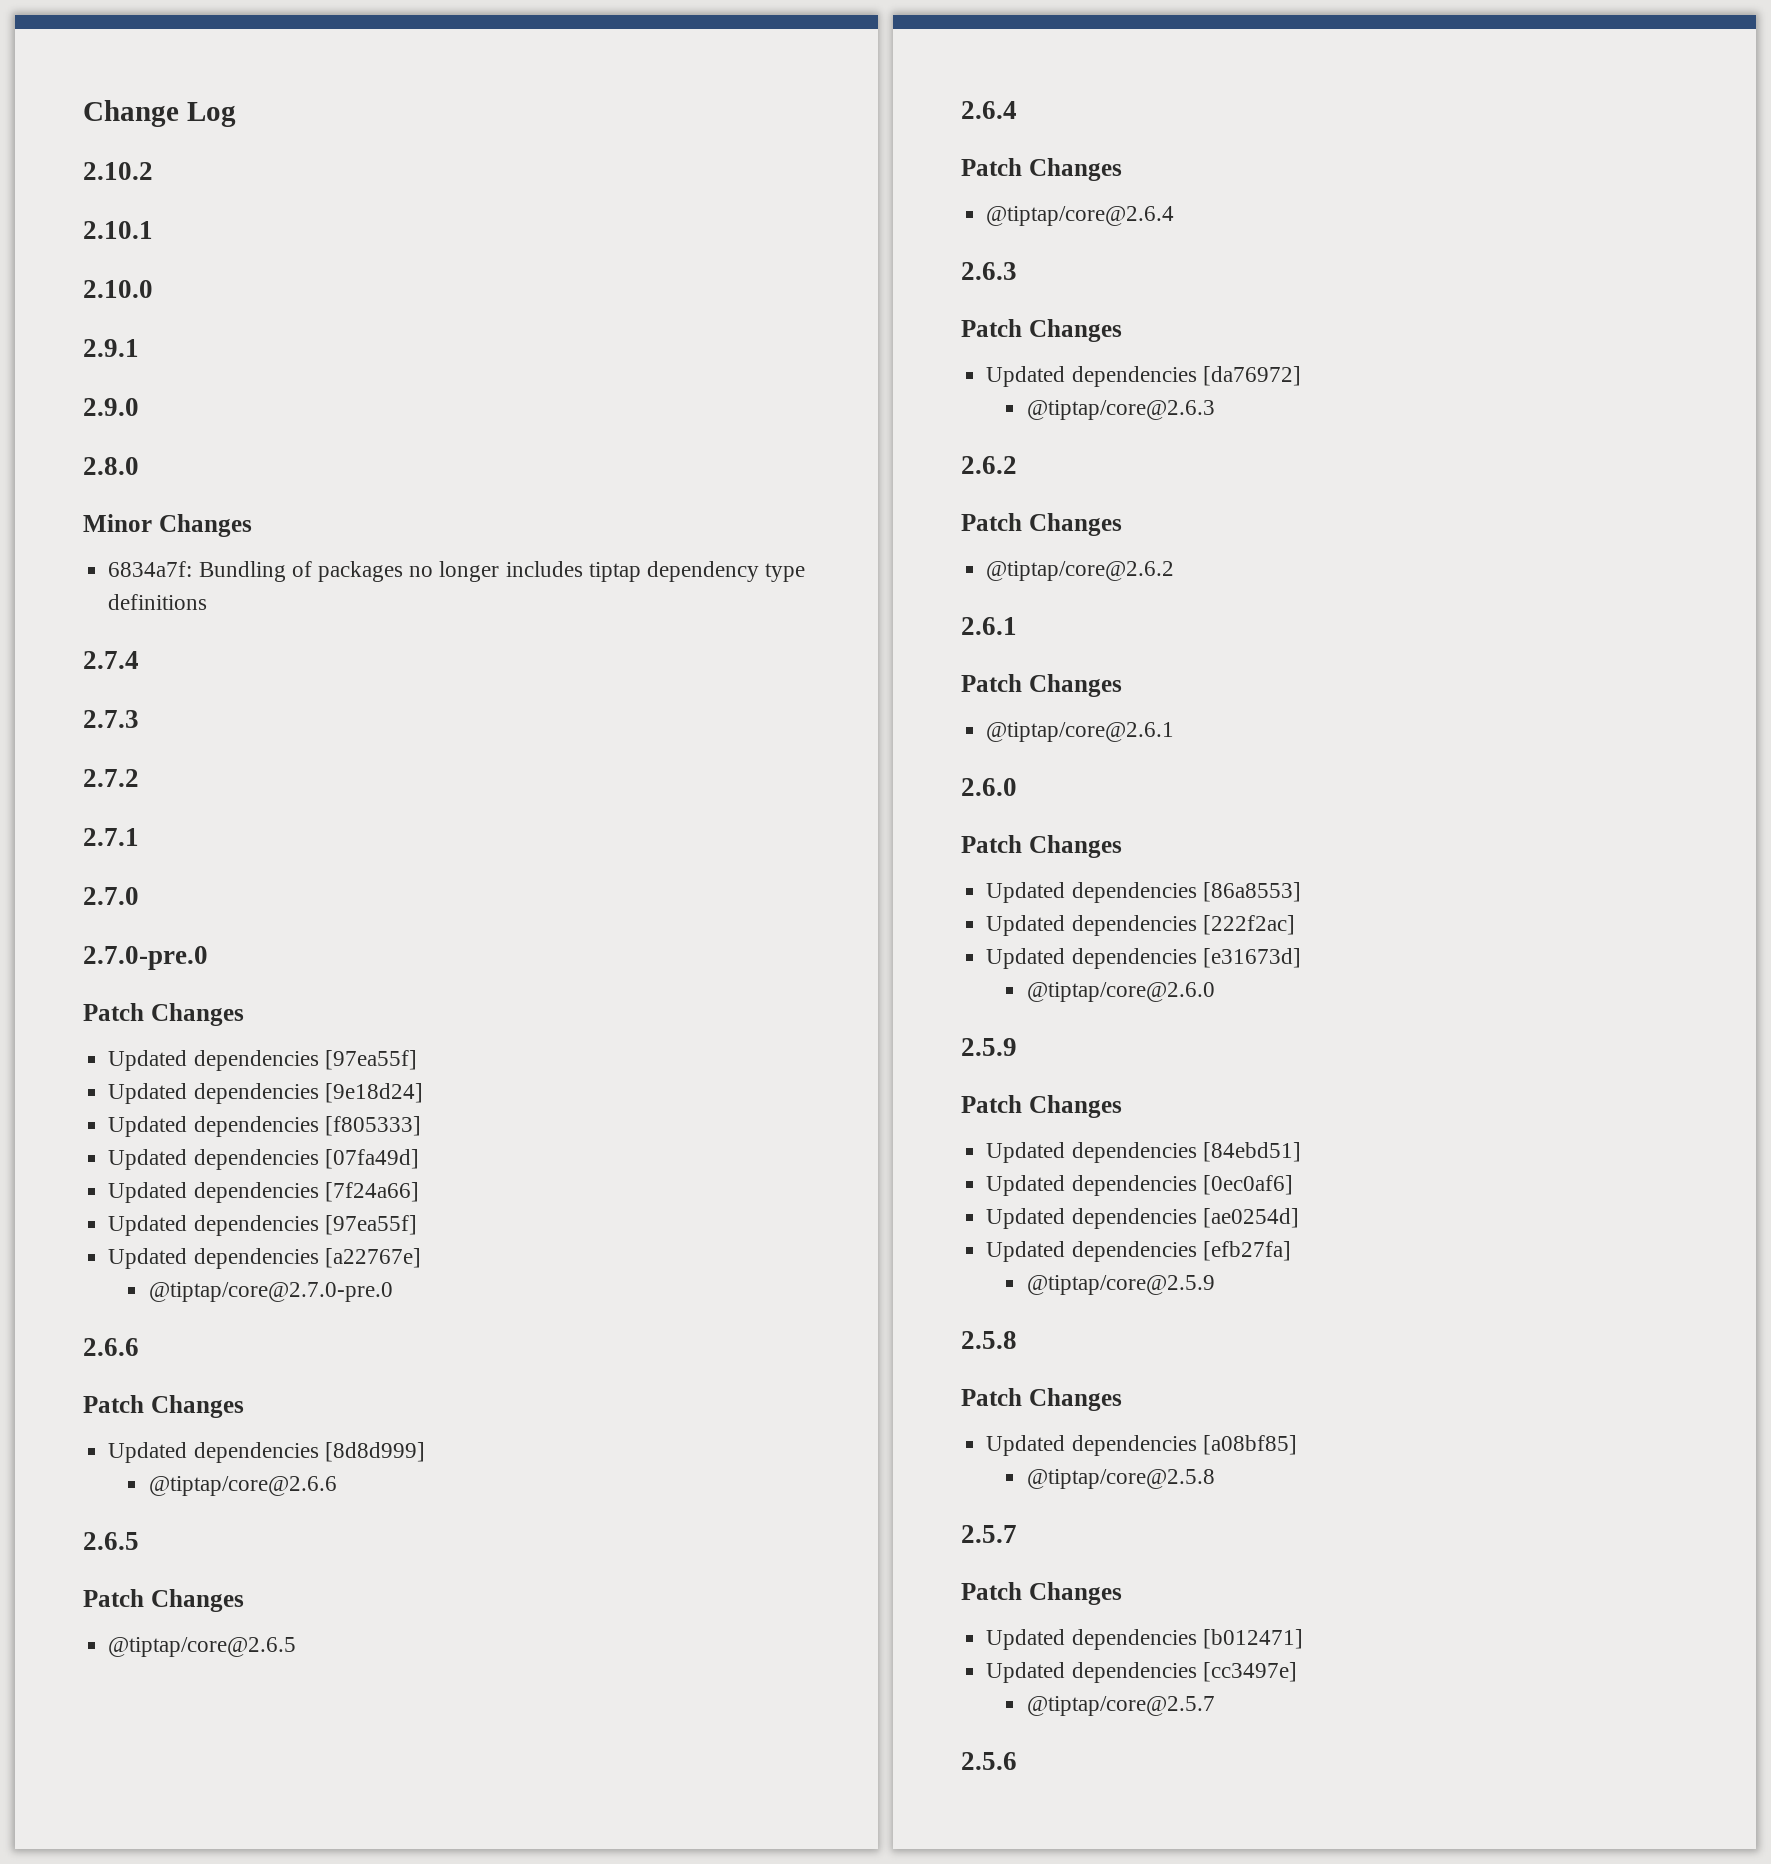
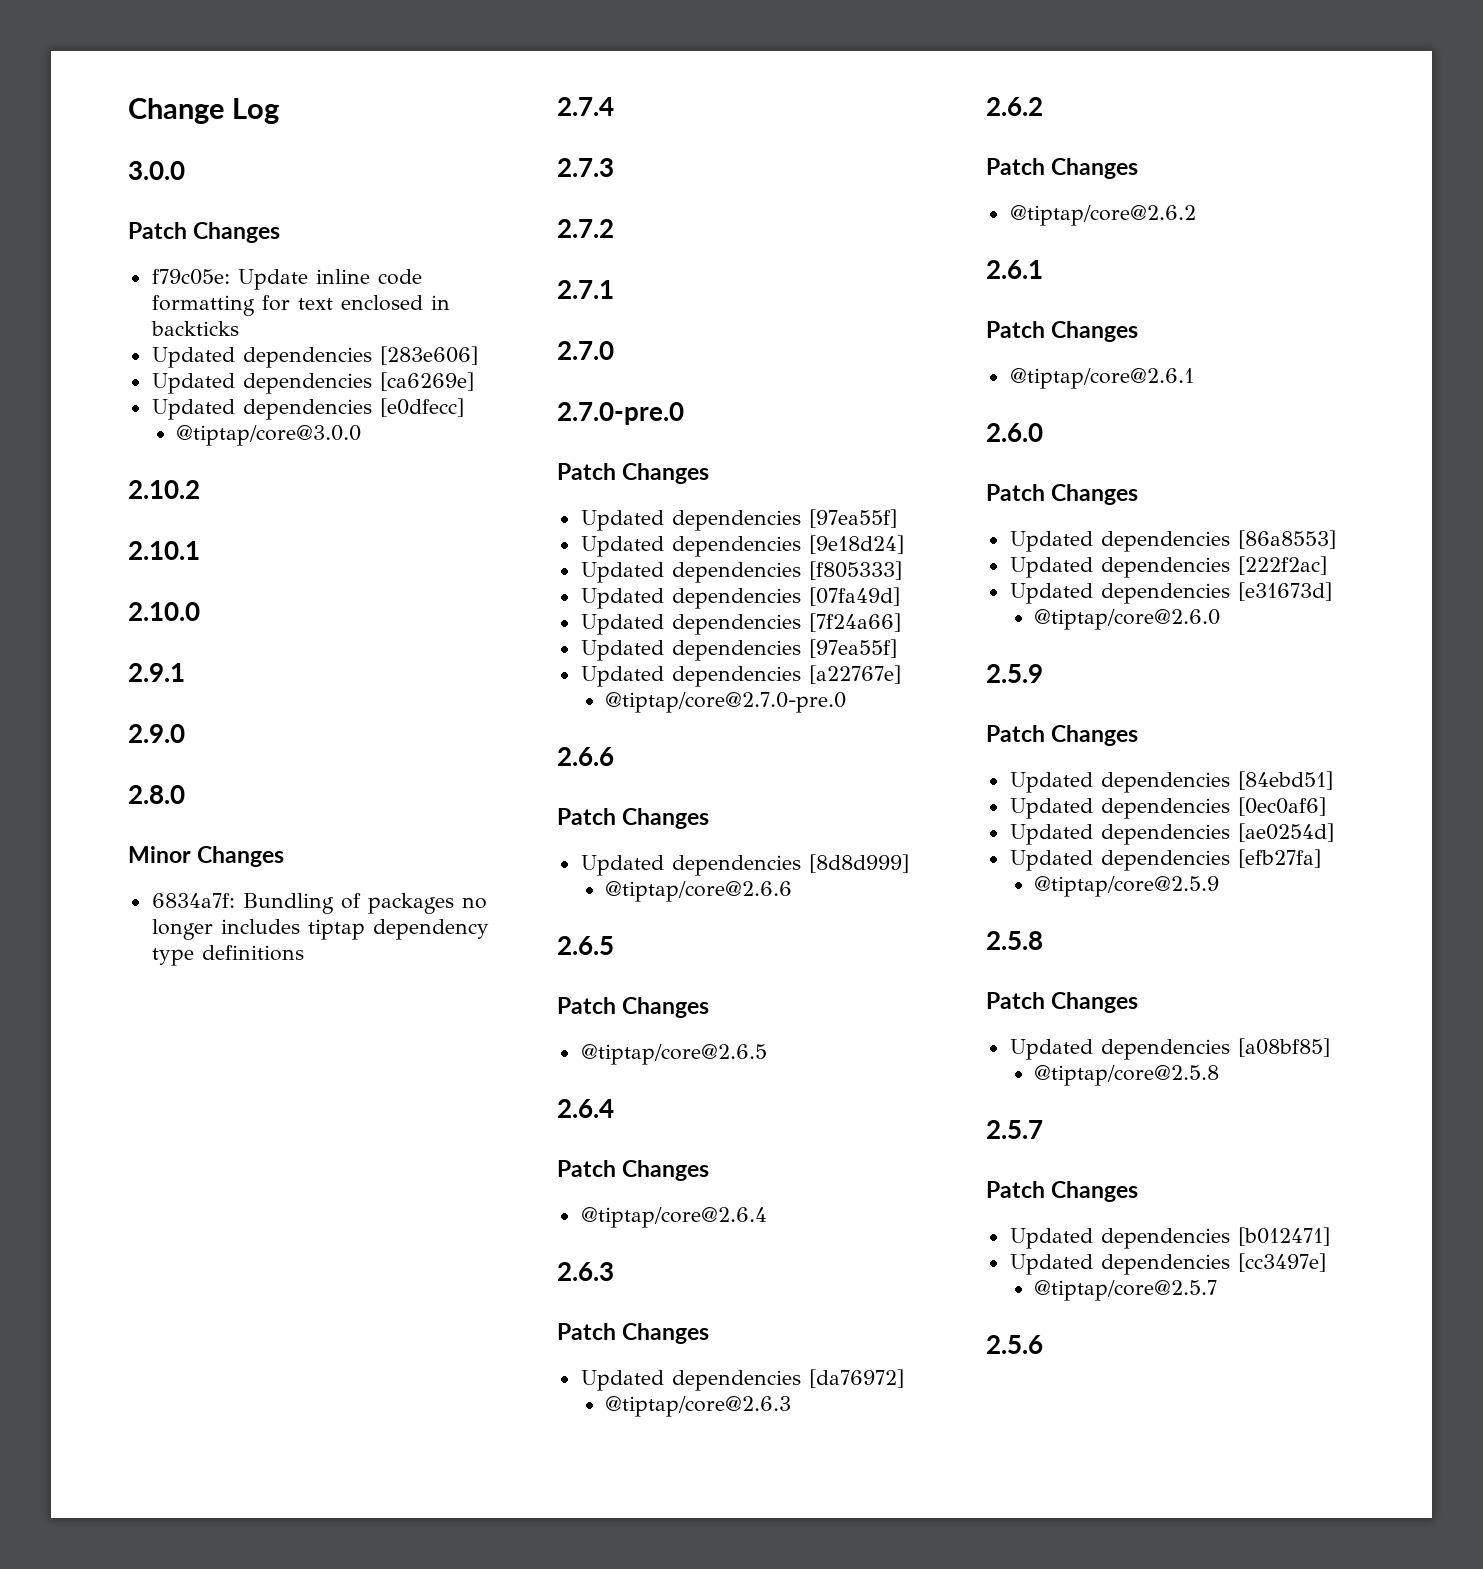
(236, 114) none -> [128,161,185,180] [128,222,281,243] [151,269,422,290] [151,295,450,316] [150,321,239,336] [151,346,478,368] [151,372,474,394] [151,398,464,420] [175,425,361,446] // 3.0.0 // Patch Changes // f79c05e: Update inline code formatting for text enclosed in backticks // Updated dependencies [283e606] // Updated dependencies [ca6269e] // Updated dependencies [e0dfecc] // @tiptap/core@3.0.0

